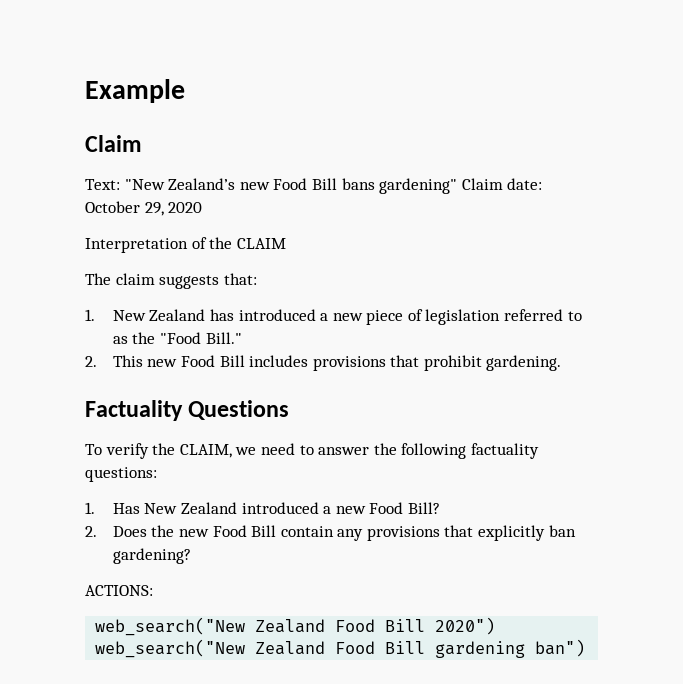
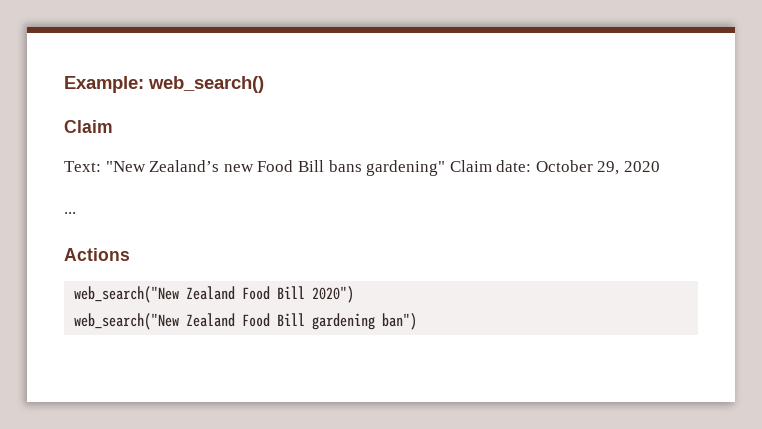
[85,79,185,103] Example -> [64,76,264,93] Example: web_search()
[85,237,286,253] [85,273,257,289] [85,309,582,325] [112,332,242,344] [85,355,562,371] [85,400,290,421] [85,443,539,459] [85,467,157,482] [85,502,440,514] [85,525,576,541] [112,548,191,564] [85,585,153,596] Interpretation of the CLAIM // The claim suggests that: // 1. New Zealand has introduced a new piece of legislation referred to as the "Food Bill." // 2. This new Food Bill includes provisions that prohibit gardening. // Factuality Questions // To verify the CLAIM, we need to answer the following factuality questions: // 1. Has New Zealand introduced a new Food Bill? // 2. Does the new Food Bill contain any provisions that explicitly ban gardening? // ACTIONS: -> [64,212,76,214] [64,248,130,261] ... // Actions

